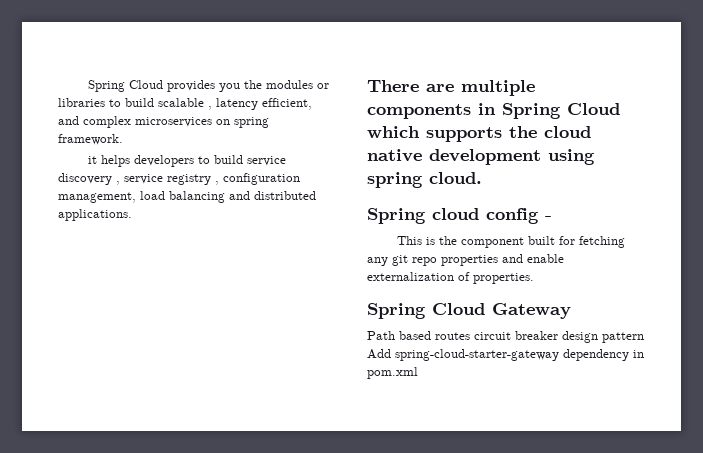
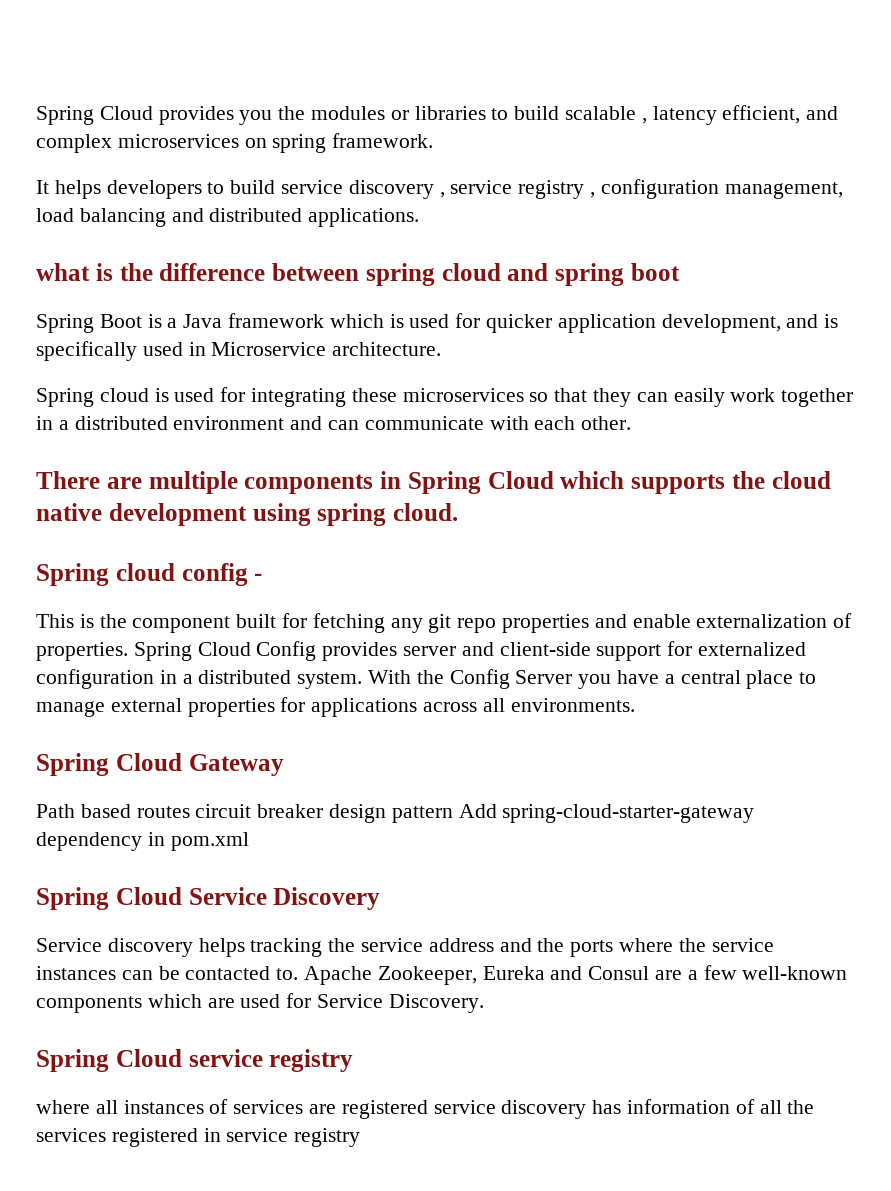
[88,156,98,164] it -> [36,180,49,194] It
(132, 215) none -> [36,263,680,286] [36,313,839,333] [36,341,442,361] [36,387,854,407] [36,416,632,430] // what is the difference between spring cloud and spring boot // Spring Boot is a Java framework which is used for quicker application development, and is specifically used in Microservice architecture. // Spring cloud is used for integrating these microservices so that they can easily work together in a distributed environment and can communicate with each other.
(534, 278) none -> [133,641,807,661] [36,669,817,689] [36,697,635,717] Spring Cloud Config provides server and client-side support for externalized configuration in a distributed system. With the Config Server you have a central place to manage external properties for applications across all environments.
(418, 373) none -> [36,887,381,910] [36,938,774,957] [36,965,848,985] [36,993,484,1013] [36,1049,354,1072] [36,1099,815,1119] [36,1128,361,1147] // Spring Cloud Service Discovery // Service discovery helps tracking the service address and the ports where the service instances can be contacted to. Apache Zookeeper, Eureka and Consul are a few well-known components which are used for Service Discovery. // Spring Cloud service registry // where all instances of services are registered service discovery has information of all the services registered in service registry

